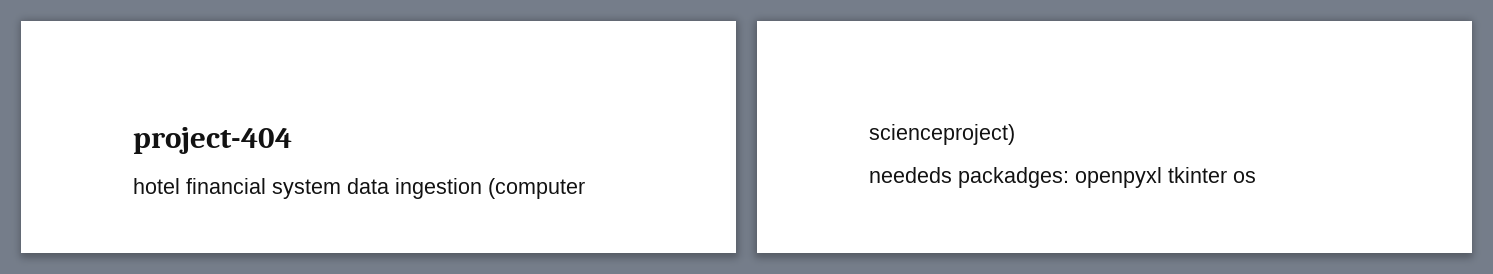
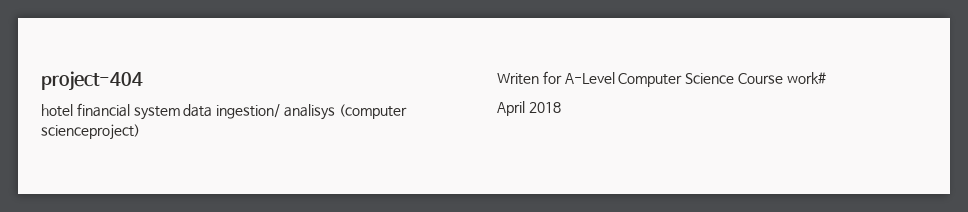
[395,178,482,199] ingestion -> [216,104,335,120] ingestion/ analisys
[869,167,1256,188] neededs packadges: openpyxl tkinter os -> [497,71,826,87] [497,101,561,116] Writen for A-Level Computer Science Course work# // April 2018

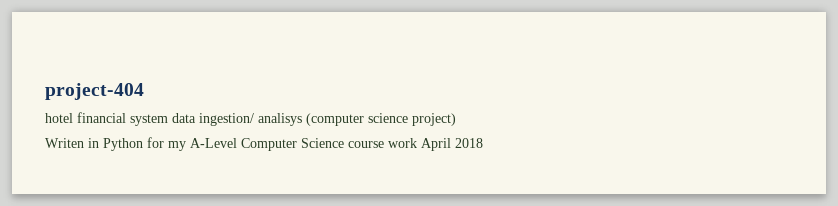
[41,124,140,140] scienceproject) -> [368,113,456,126] science project)
[542,71,562,84] for -> [88,137,186,151] in Python for my
[737,72,826,84] Course work# // -> [348,138,417,148] course work

